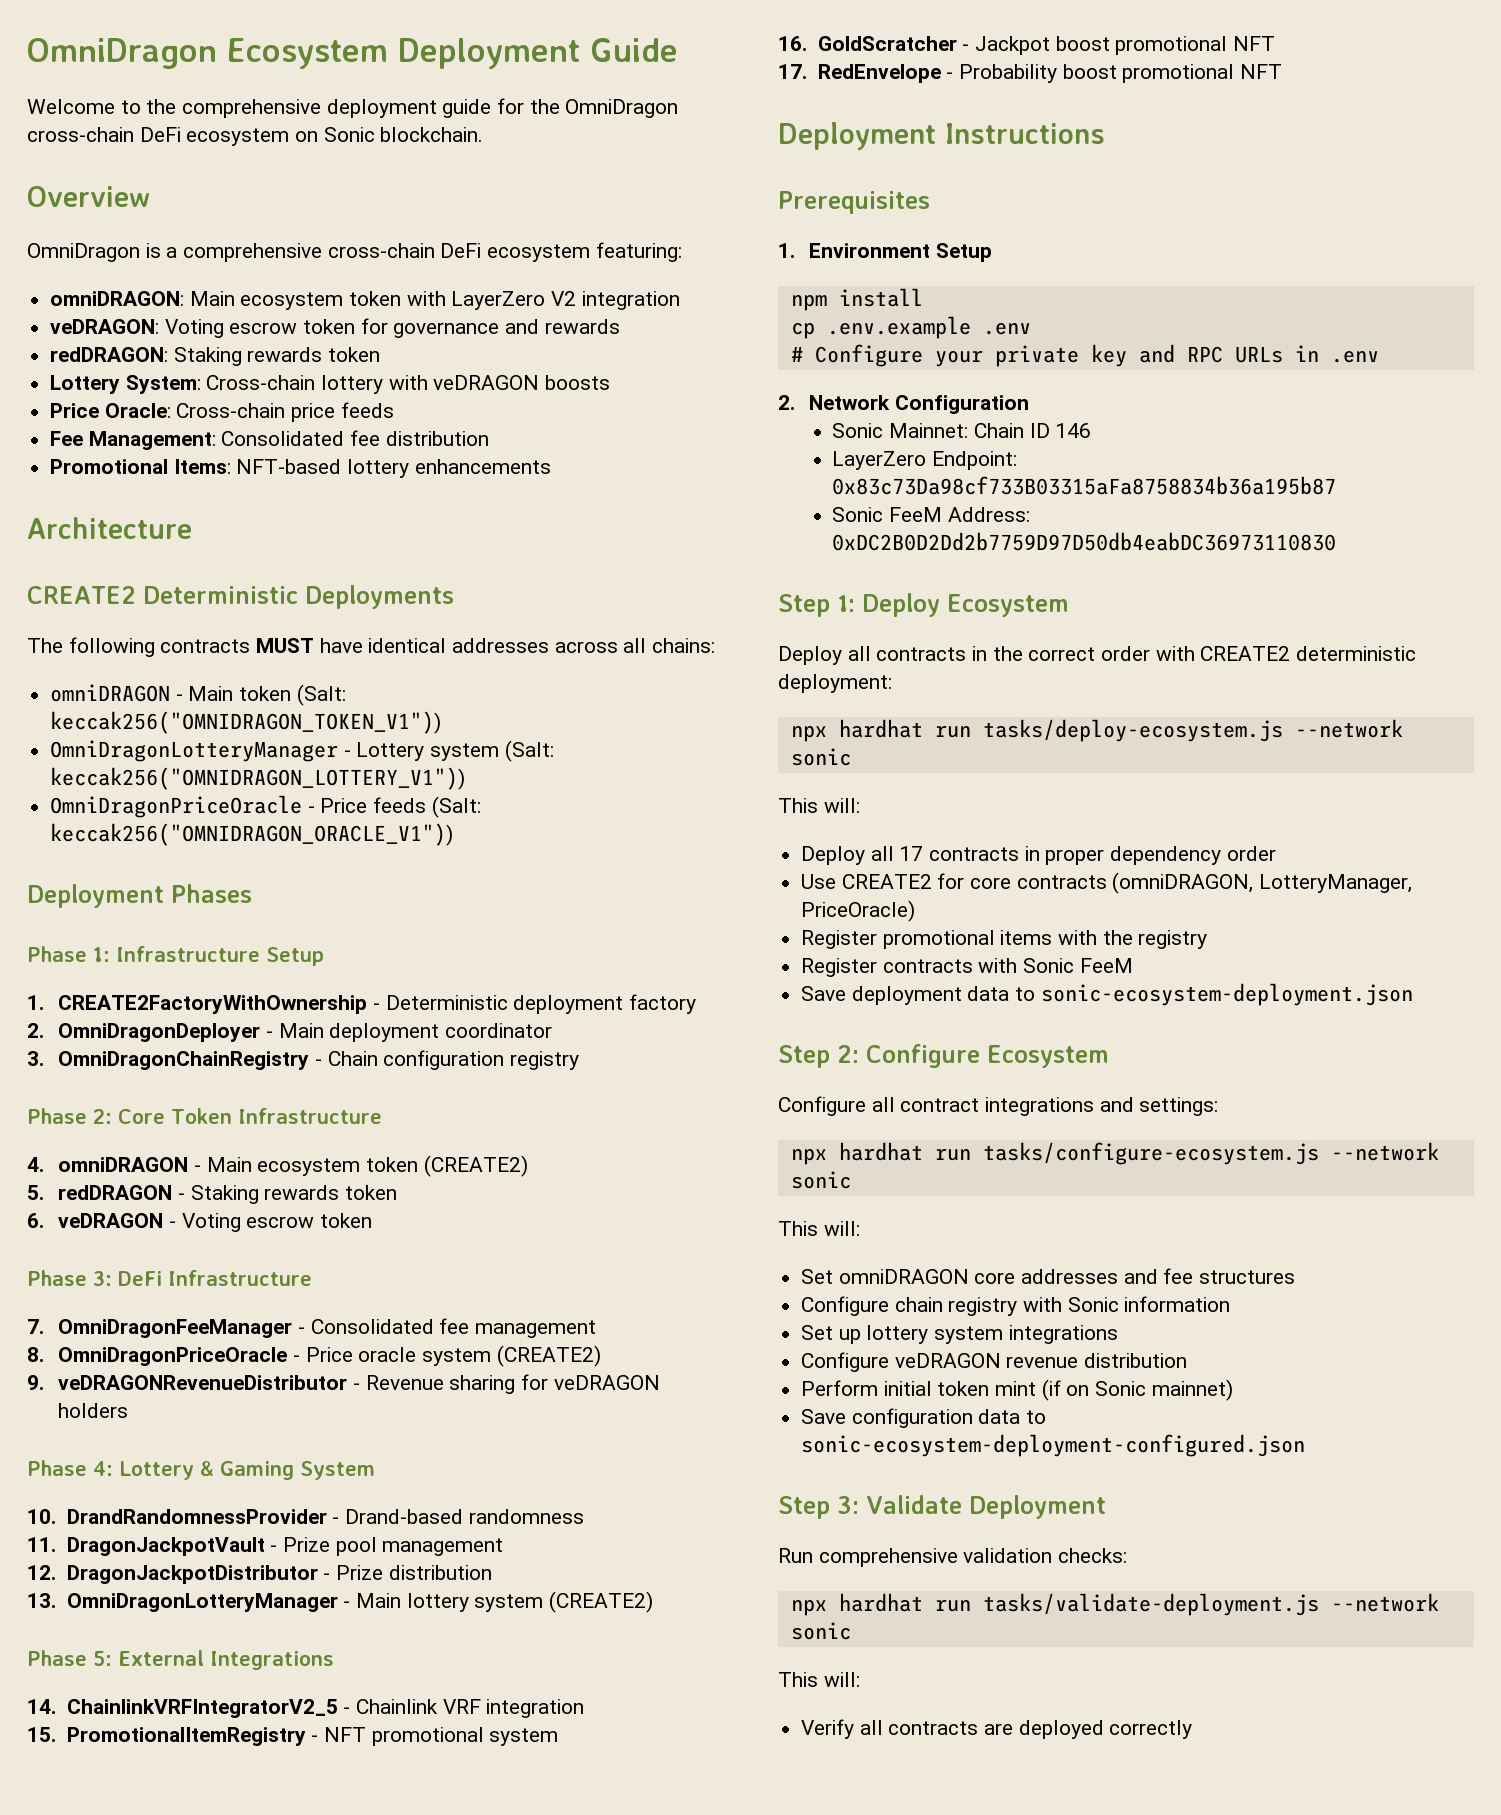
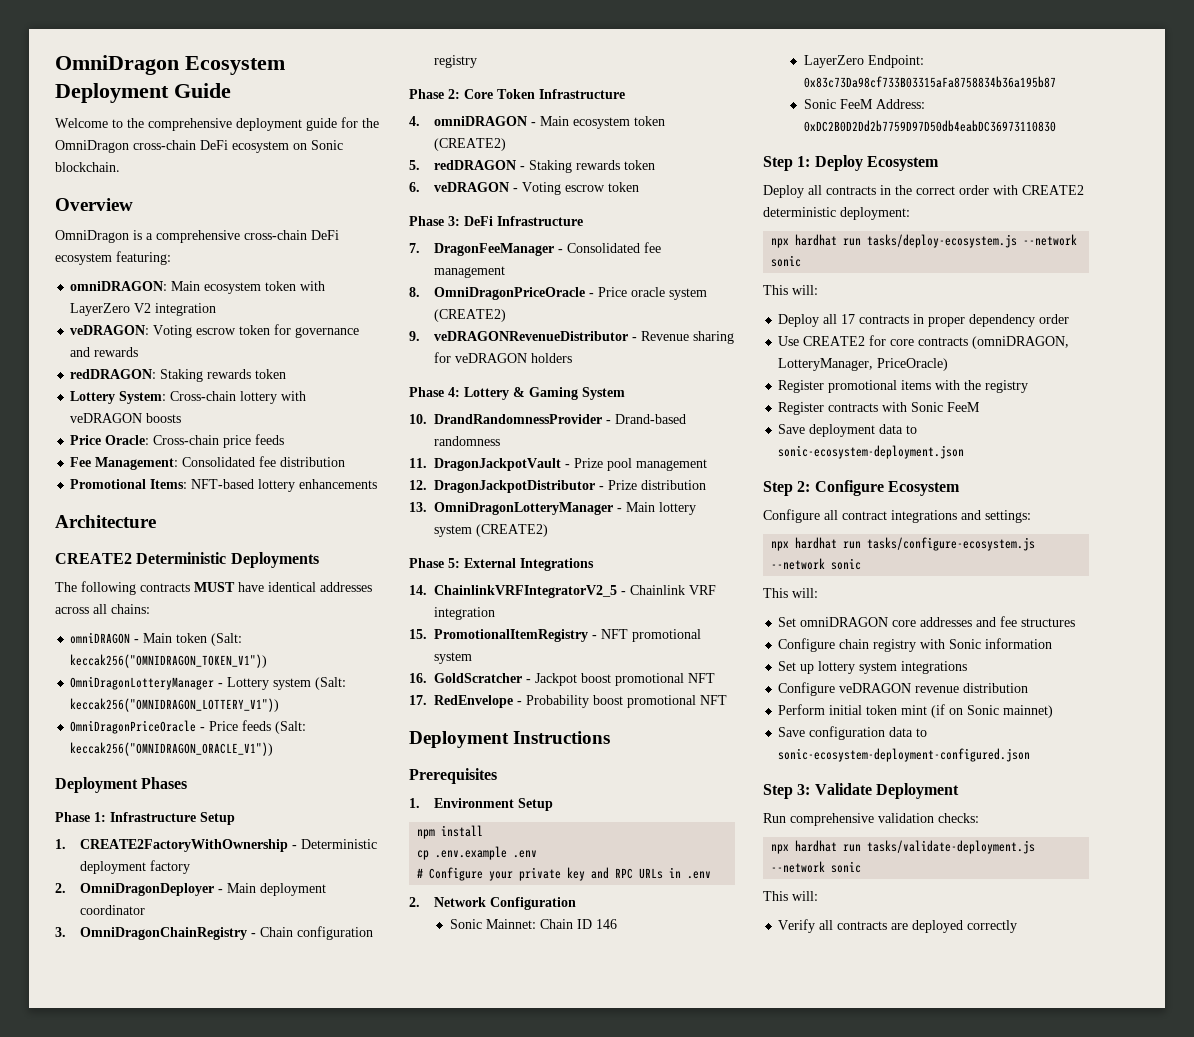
[58,1319,293,1338] OmniDragonFeeManager -> [434,243,555,256] DragonFeeManager

